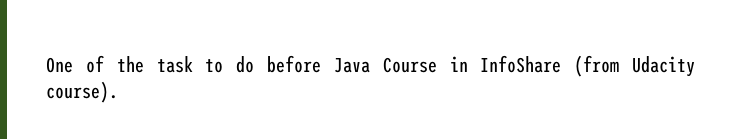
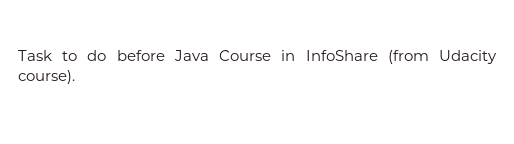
[46,55,193,73] One of the task -> [18,50,52,61] Task

